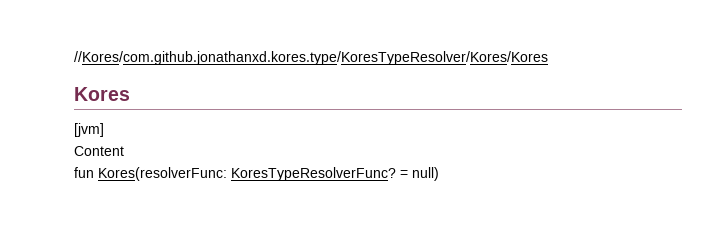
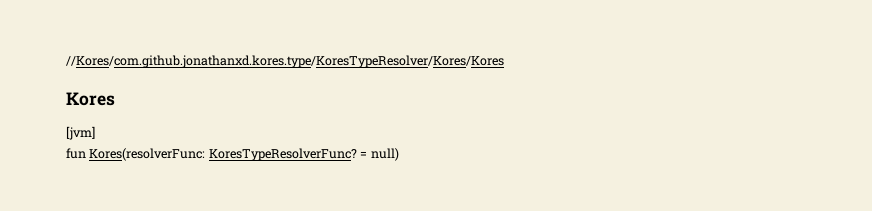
[74,146,124,156] // Content -> (95, 133) none

